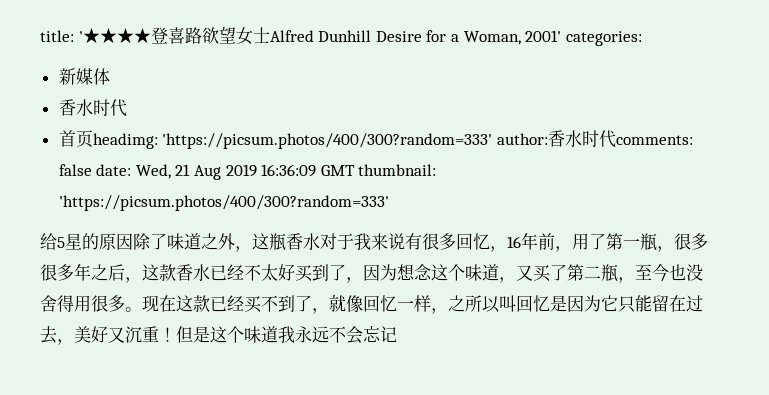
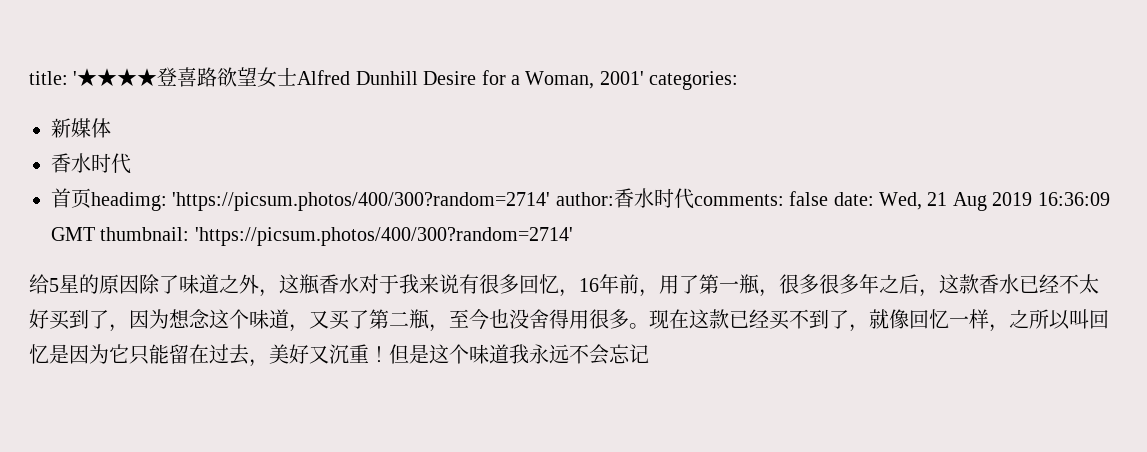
[162,133,493,149] 'https://picsum.photos/400/300?random=333' -> [172,192,551,211] 'https://picsum.photos/400/300?random=2714'
[58,195,389,211] 'https://picsum.photos/400/300?random=333' -> [194,227,573,246] 'https://picsum.photos/400/300?random=2714'

